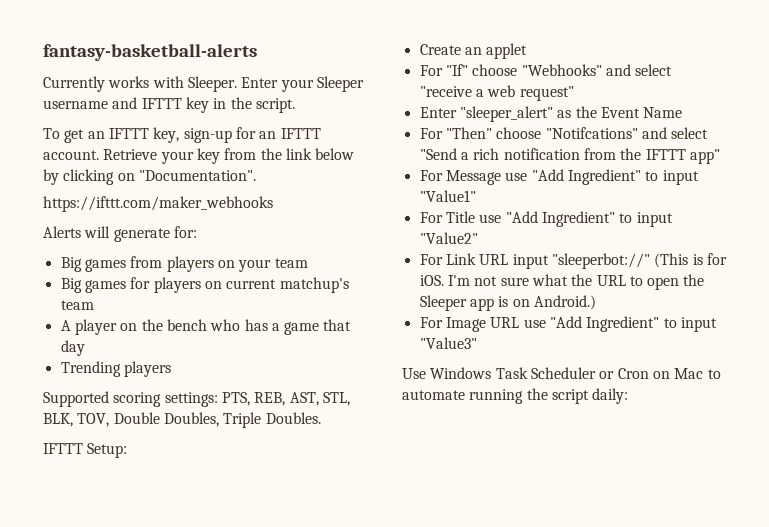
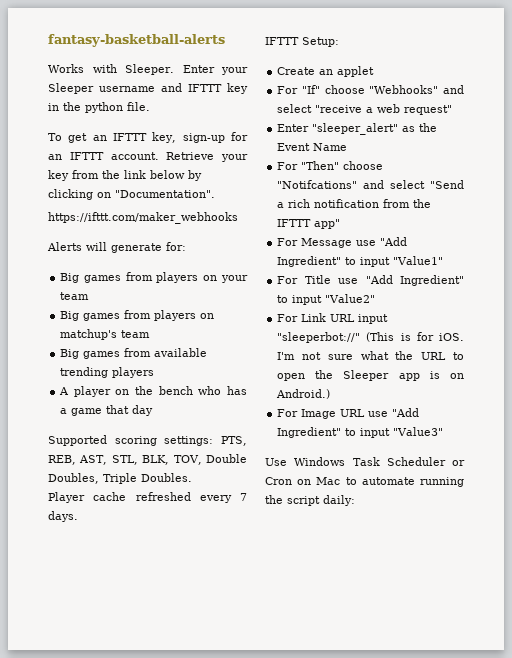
[43,76,150,92] Currently works -> [48,64,84,73] Works
[255,98,295,113] script. -> [85,102,150,113] python file.
[130,277,277,293] for players on current -> [124,310,215,321] from players on
(94, 305) none -> [60,348,208,359] [60,367,155,378] // Big games from available trending players
[60,361,171,377] // Trending players -> (154, 410) none
(321, 418) none -> [48,492,247,503] [48,511,78,522] // Player cache refreshed every 7 days.

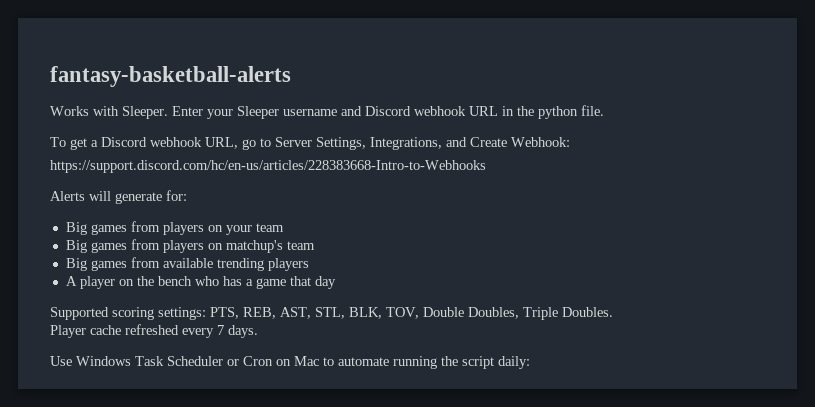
[188,83,248,94] IFTTT key -> [365,106,498,116] Discord webhook URL
[92,132,248,143] [48,152,248,162] [48,170,202,181] [48,189,215,200] [48,212,238,224] an IFTTT key, sign-up for an IFTTT account. Retrieve your key from the link below by clicking on "Documentation". // https://ifttt.com/maker_webhooks -> [91,137,570,150] [50,160,486,173] a Discord webhook URL, go to Server Settings, Integrations, and Create Webhook: // https://support.discord.com/hc/en-us/articles/228383668-Intro-to-Webhooks
[265,37,339,47] [277,66,375,77] [277,85,464,94] [277,104,453,115] [277,123,438,135] [277,143,348,151] [277,161,384,170] [277,180,464,189] [277,199,432,208] [277,219,341,229] [277,237,408,248] [277,256,444,267] [277,275,464,286] [277,294,376,305] [277,313,389,324] [277,332,464,343] [277,351,464,360] [277,370,464,381] [276,389,331,399] [277,408,420,419] [277,427,444,438] // IFTTT Setup: // Create an applet // For "If" choose "Webhooks" and select "receive a web request" // Enter "sleeper_alert" as the Event Name // For "Then" choose "Notifcations" and select "Send a rich notification from the IFTTT app" // For Message use "Add Ingredient" to input "Value1" // For Title use "Add Ingredient" to input "Value2" // For Link URL input "sleeperbot://" (This is for iOS. I'm not sure what the URL to open the Sleeper app is on Android.) // For Image URL use "Add Ingredient" to input "Value3" -> (258, 331) none

